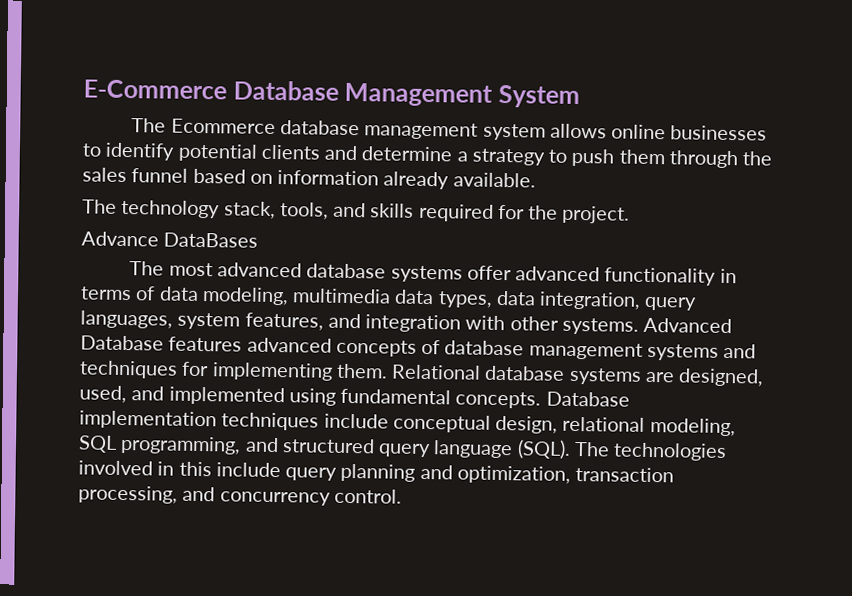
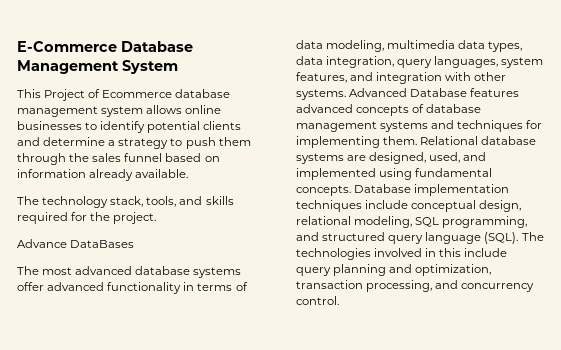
[131,118,167,133] The -> [17,89,101,101] This Project of

